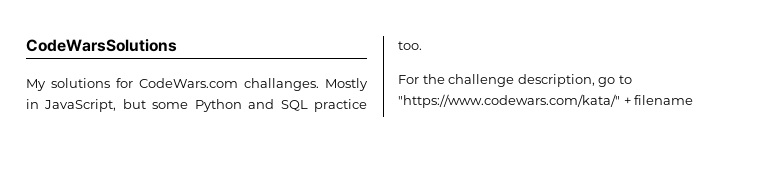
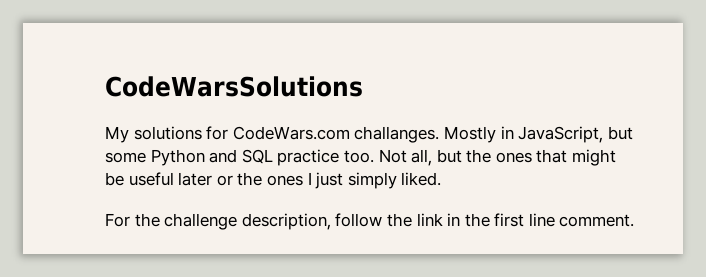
[398,74,632,87] [398,94,694,108] // For the challenge description, go to "https://www.codewars.com/kata/" + filename -> [378,149,617,166] [105,172,442,189] [105,213,635,230] Not all, but the ones that might be useful later or the ones I just simply liked. // For the challenge description, follow the link in the first line comment.

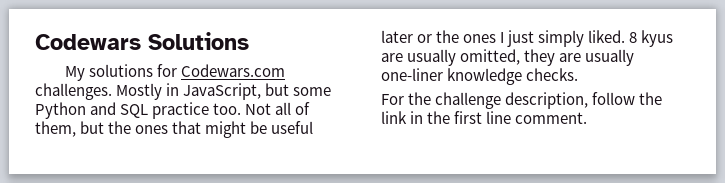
[105,76,363,97] CodeWarsSolutions -> [35,32,249,50] Codewars Solutions
[232,126,440,143] CodeWars.com challanges. -> [180,64,285,77] [35,83,112,100] Codewars.com challenges.
[411,149,433,166] all, -> [275,102,311,115] [35,121,76,137] all of them,
(442, 179) none -> [629,30,674,47] [381,49,635,66] [381,68,579,85] 8 kyus are usually omitted, they are usually one-liner knowledge checks.

